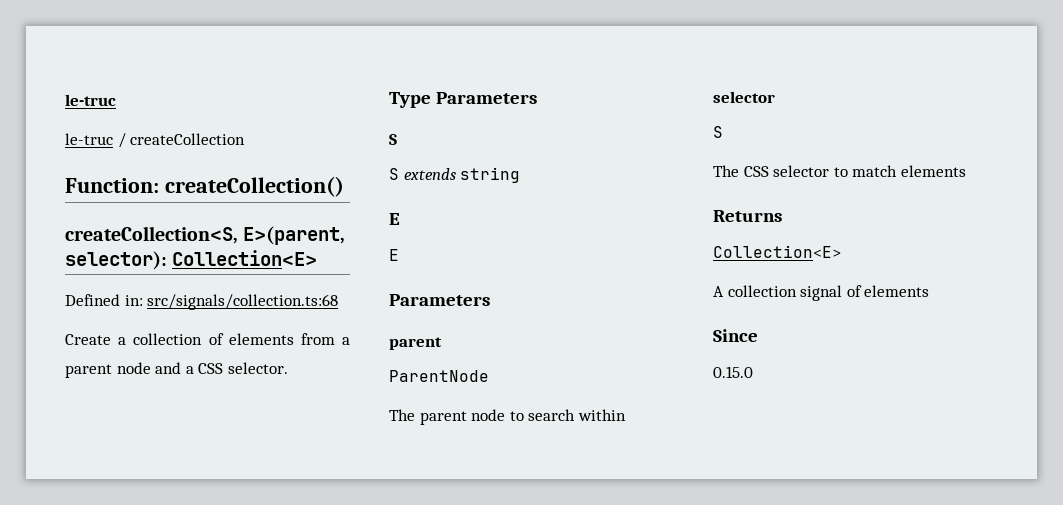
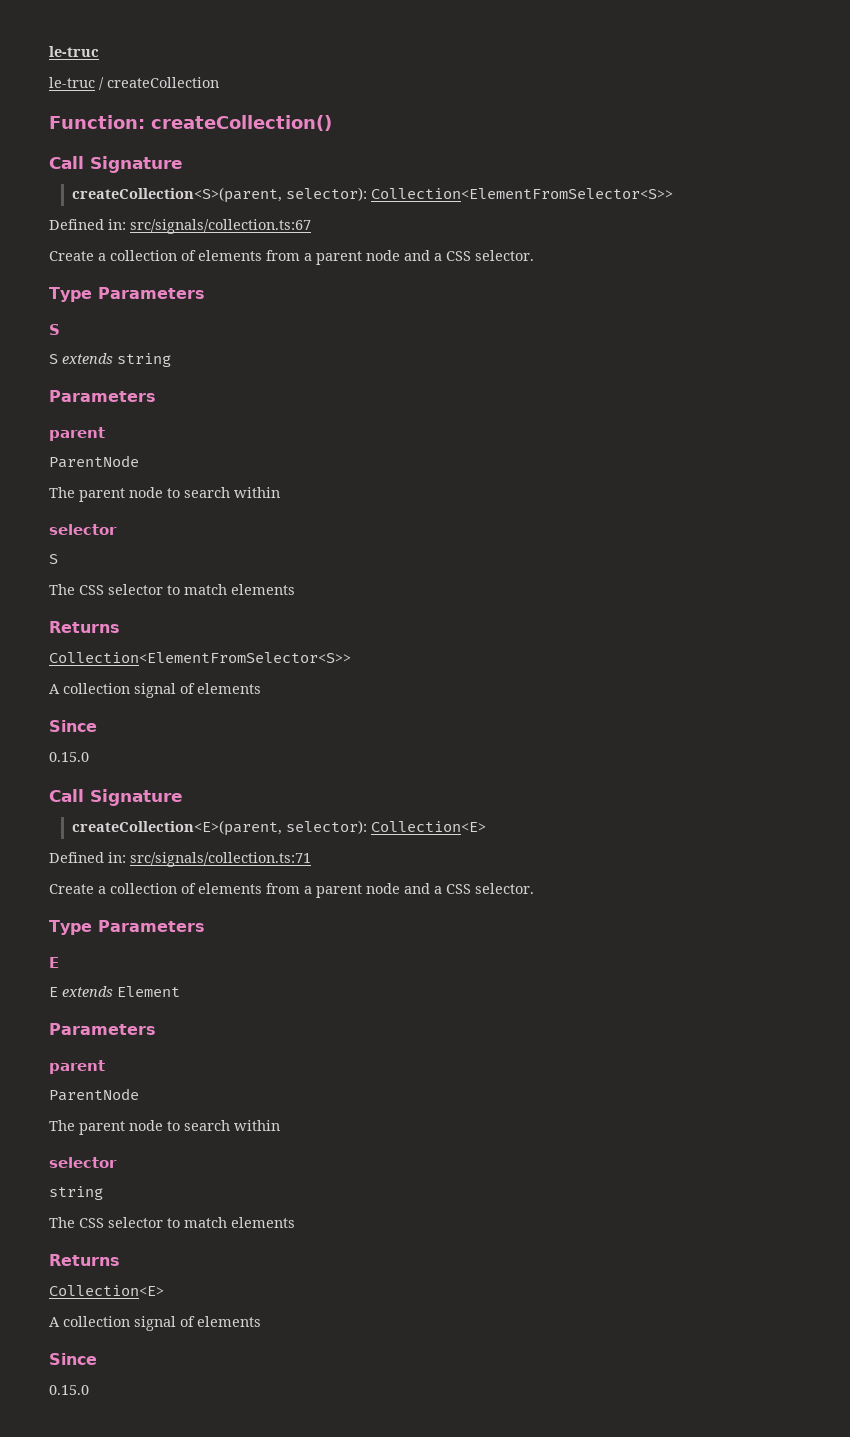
[65,226,346,245] [65,250,318,270] [65,294,339,310] createCollection<S, E>(parent, selector): Collection<E> // Defined in: src/signals/collection.ts:68 -> [49,156,183,173] [71,187,673,203] [49,219,311,234] Call Signature // createCollection<S>(parent, selector): Collection<ElementFromSelector<S>> // Defined in: src/signals/collection.ts:67
[389,213,400,225] [389,249,399,261] // E // E -> (171, 360) none
(782, 216) none -> [49,652,351,663] [49,683,261,698] [49,720,97,732] [49,752,89,762] [49,789,183,806] [71,820,486,836] [49,852,311,867] [49,883,534,898] [49,920,205,935] [49,957,59,968] [49,986,180,997] [49,1023,156,1035] [49,1060,105,1074] [49,1088,139,1101] [49,1120,280,1135] [49,1157,117,1168] [49,1186,103,1200] [49,1217,295,1228] [49,1254,120,1266] // Collection<ElementFromSelector<S>> // A collection signal of elements // Since // 0.15.0 // Call Signature // createCollection<E>(parent, selector): Collection<E> // Defined in: src/signals/collection.ts:71 // Create a collection of elements from a parent node and a CSS selector. // Type Parameters // E // E extends Element // Parameters // parent // ParentNode // The parent node to search within // selector // string // The CSS selector to match elements // Returns

